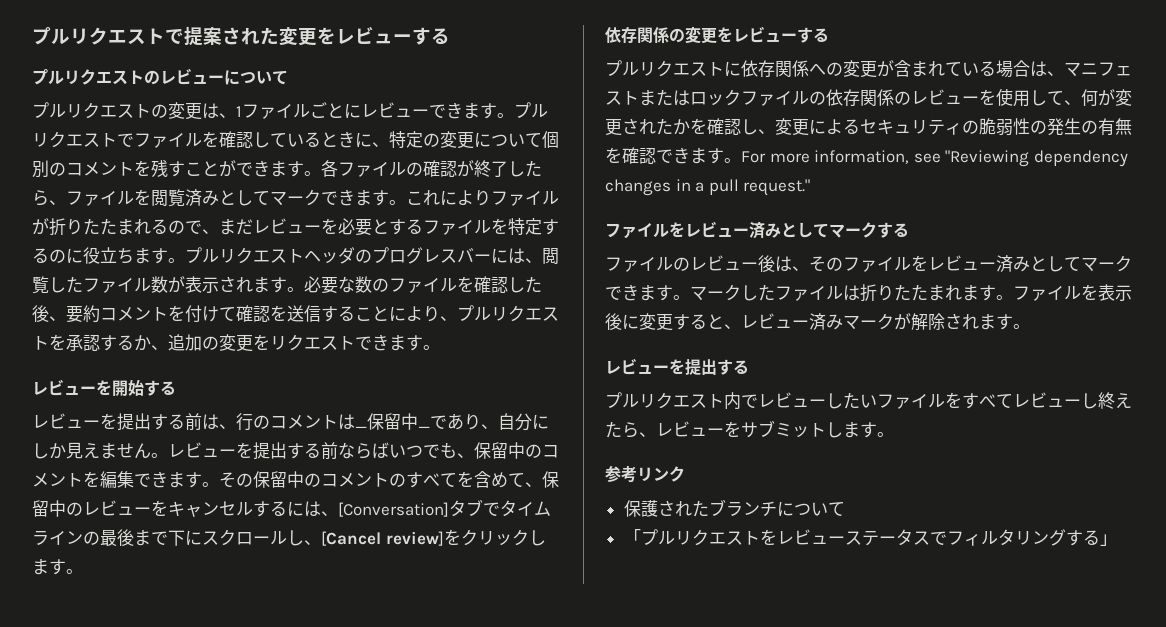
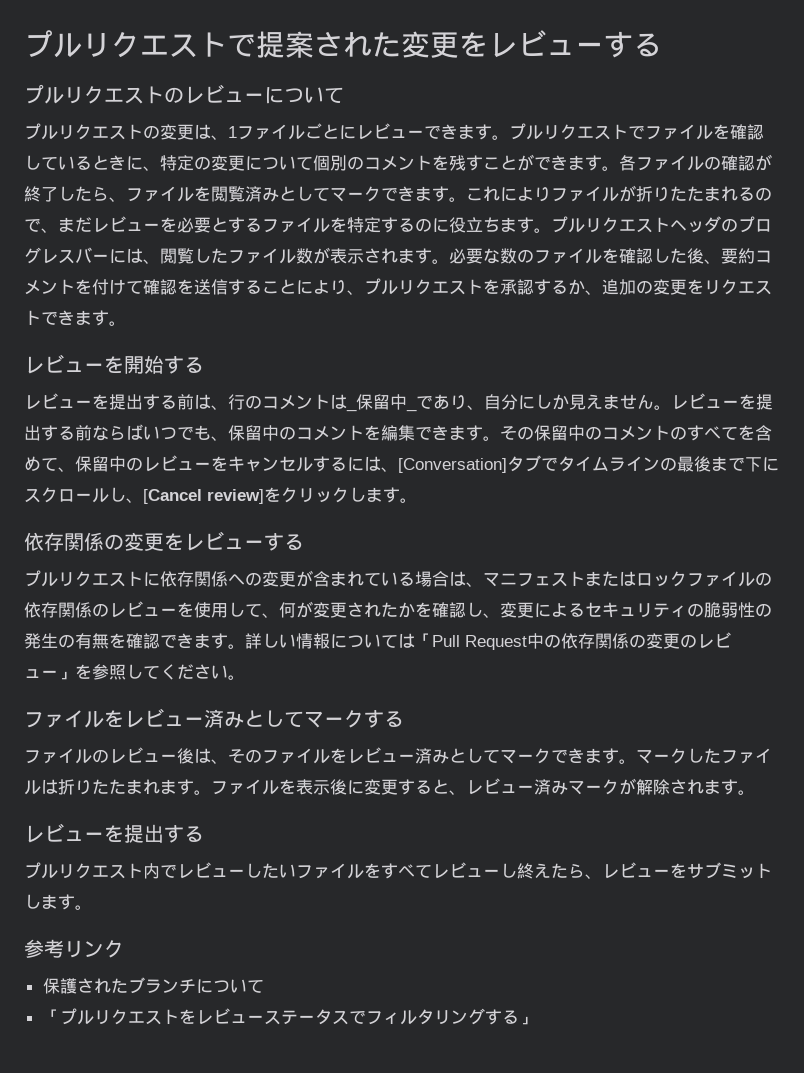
[741,150,1128,167] [605,179,811,196] For more information, see "Reviewing dependency changes in a pull request." -> [245,632,731,650] [24,664,245,680] 詳しい情報については「Pull Request中の依存関係の変更のレビュー」を参照してください。

